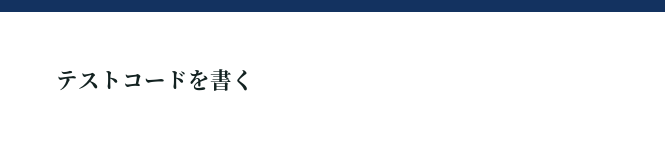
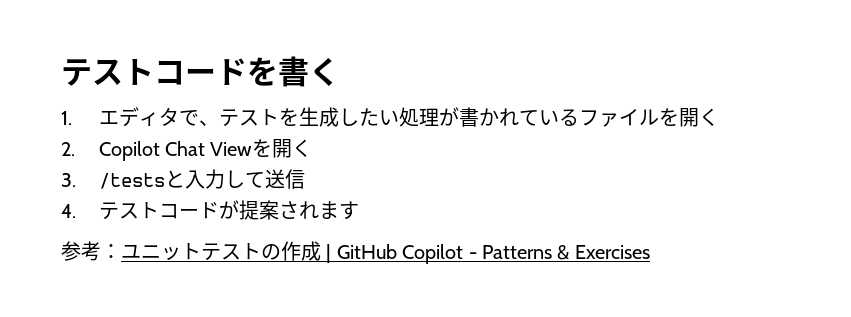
(254, 80) none -> [61,107,719,127] [61,139,313,161] [61,169,305,189] [61,200,359,220] [61,241,650,264] // 1.エディタで、テストを生成したい処理が書かれているファイルを開く // 2. Copilot Chat Viewを開く // 3. /testsと入力して送信 // 4.テストコードが提案されます // 参考：ユニットテストの作成 | GitHub Copilot - Patterns & Exercises

